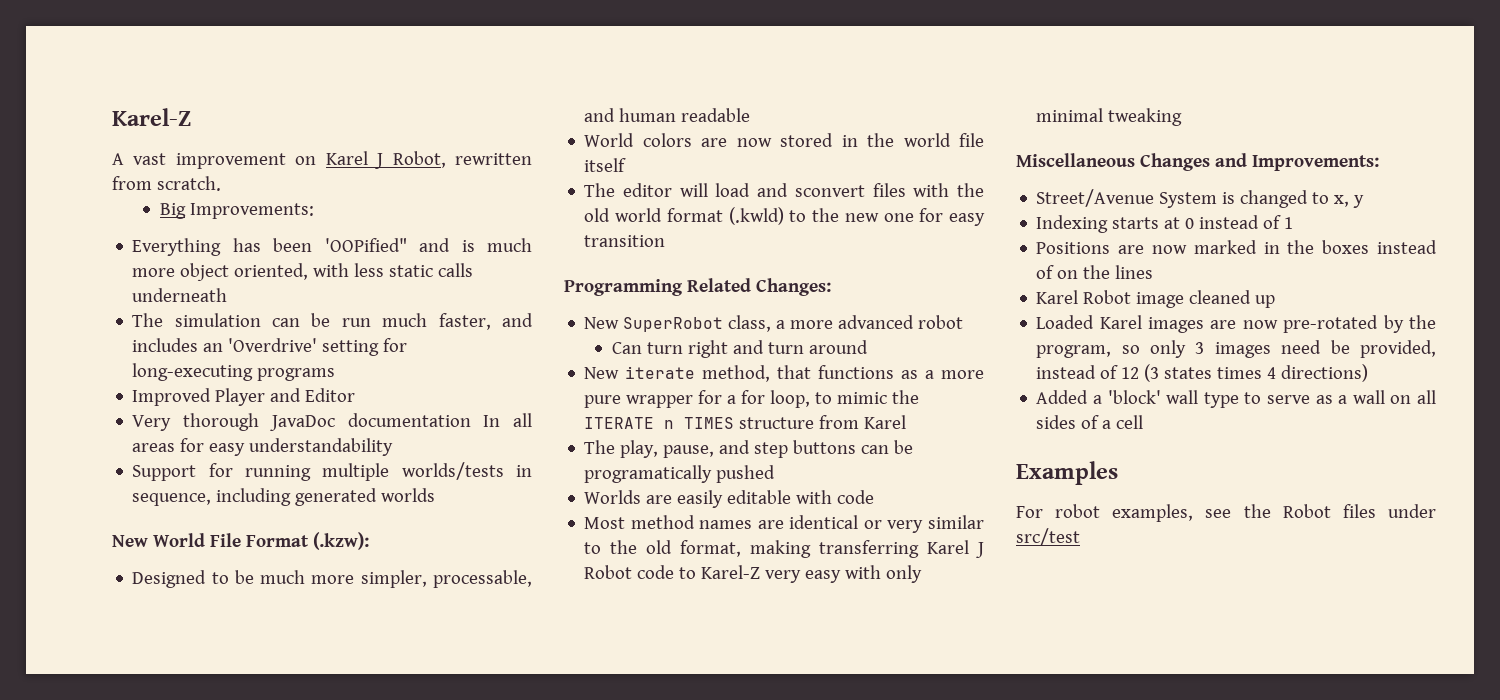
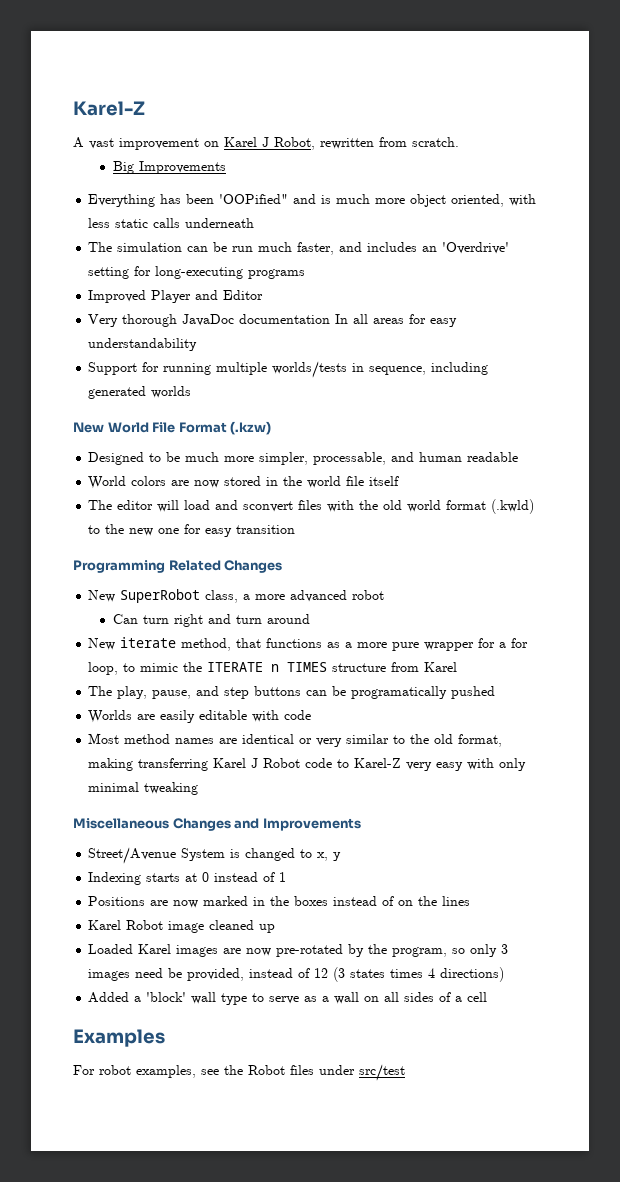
[189,203,314,219] Improvements: -> [138,161,226,174] Improvements
[313,532,369,550] (.kzw): -> [230,421,272,435] (.kzw)
[756,278,831,296] Changes: -> [224,560,283,573] Changes
[1252,155,1379,171] Improvements: -> [262,818,361,831] Improvements

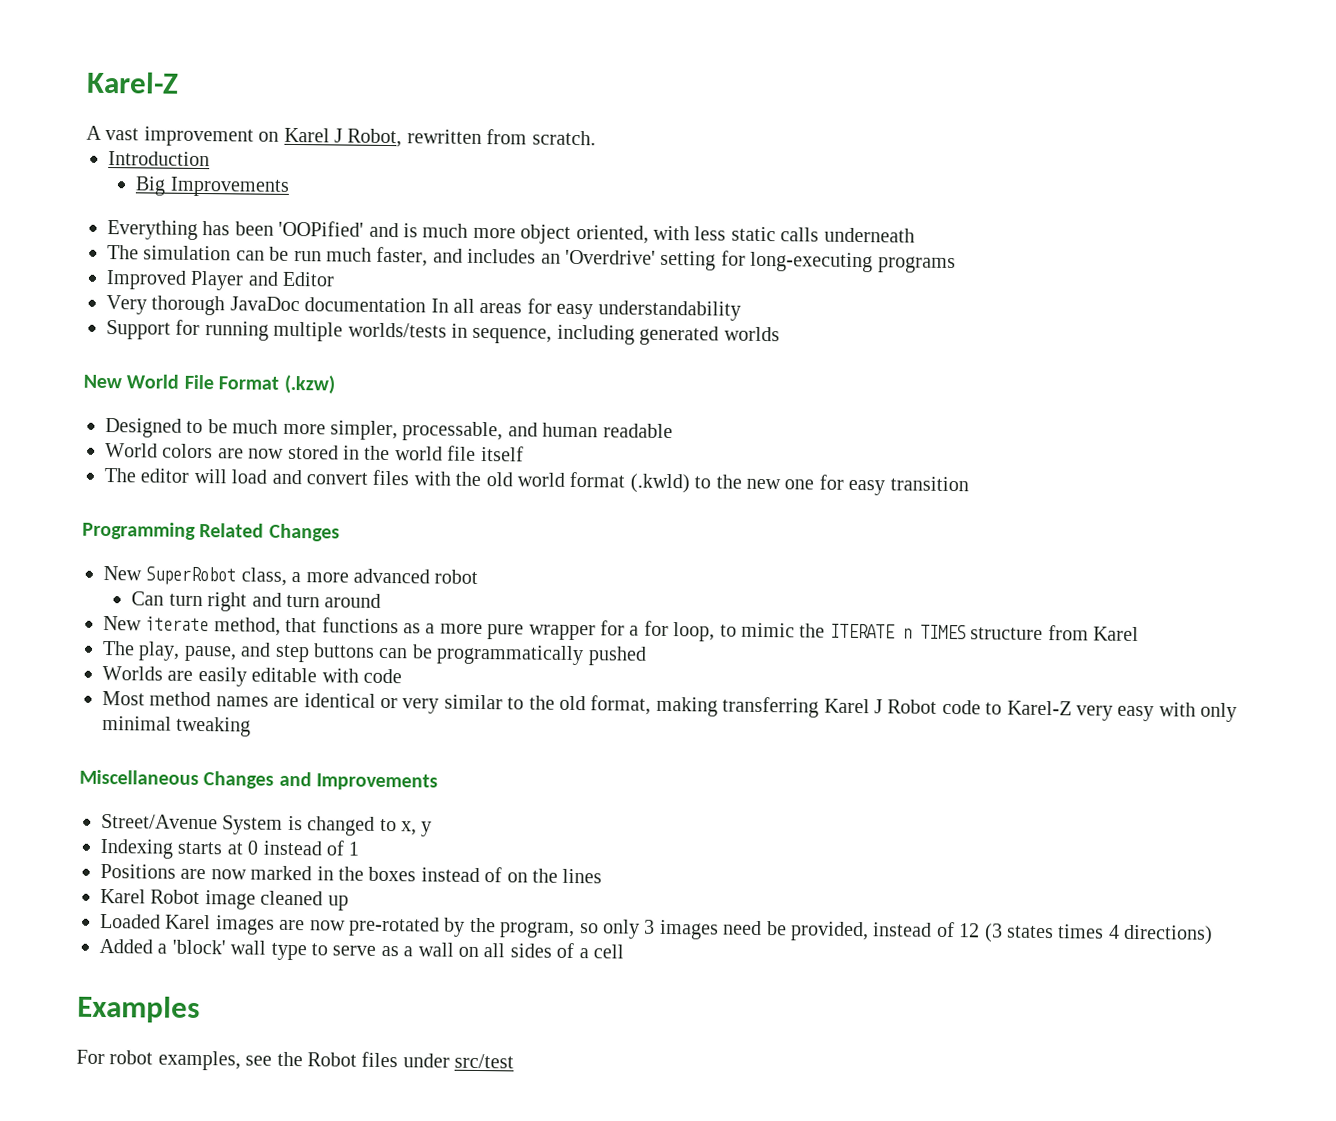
(459, 142) none -> [108,151,210,167] // Introduction
[219,194,289,204] 'OOPified" -> [278,220,365,237] 'OOPified'
[243,501,294,512] sconvert -> [306,472,368,485] convert
[351,686,448,699] programatically -> [436,644,585,666] programmatically

